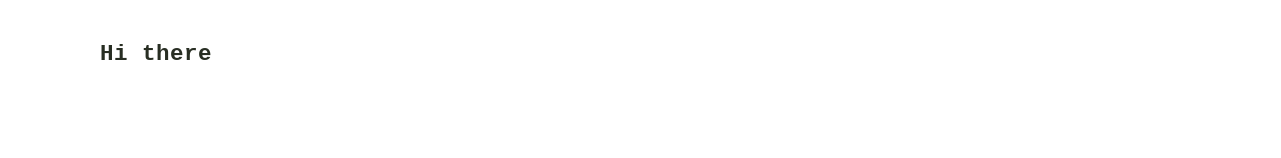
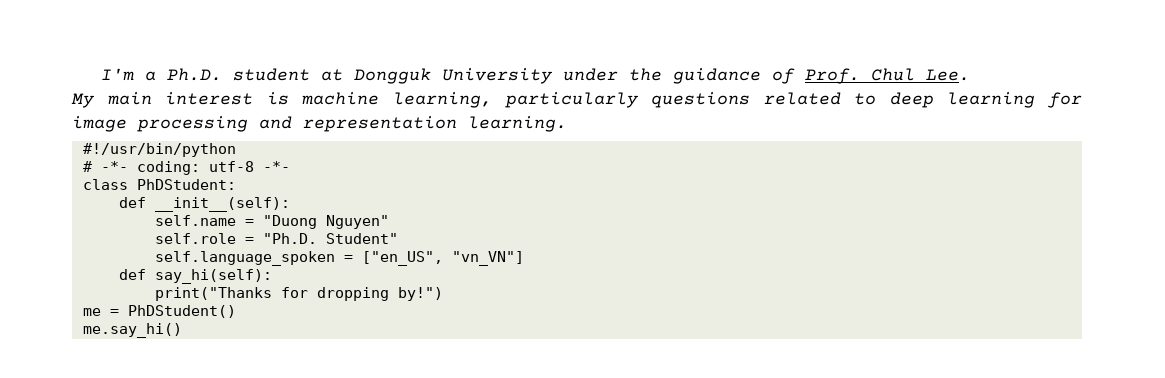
[100,44,212,60] Hi there -> [100,68,970,84] [71,92,1083,108] [72,116,567,132] [82,143,236,157] [82,161,290,175] [82,179,236,190] [118,197,290,212] [154,215,389,229] [154,233,398,244] [154,251,524,266] [118,269,272,284] [154,287,443,301] [82,305,236,318] [82,323,182,338] I'm a Ph.D. student at Dongguk University under the guidance of Prof. Chul Lee. // My main interest is machine learning, particularly questions related to deep learning for image processing and representation learning. // #!/usr/bin/python // # -*- coding: utf-8 -*- // class PhDStudent: // def __init__(self): // self.name = "Duong Nguyen" // self.role = "Ph.D. Student" // self.language_spoken = ["en_US", "vn_VN"] // def say_hi(self): // print("Thanks for dropping by!") // me = PhDStudent() // me.say_hi()

